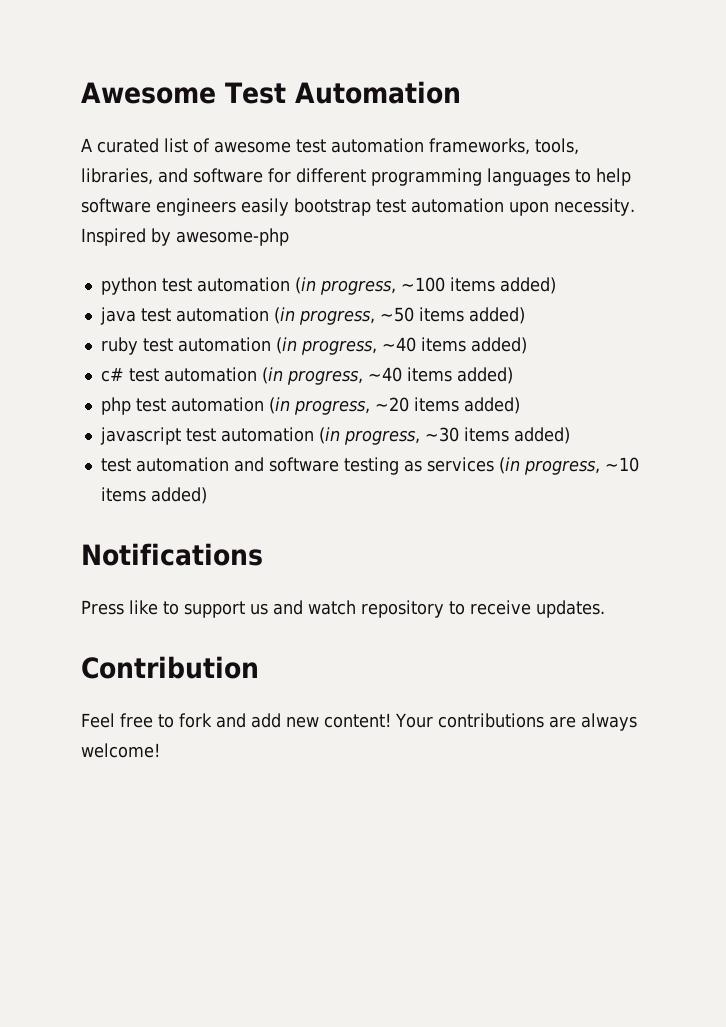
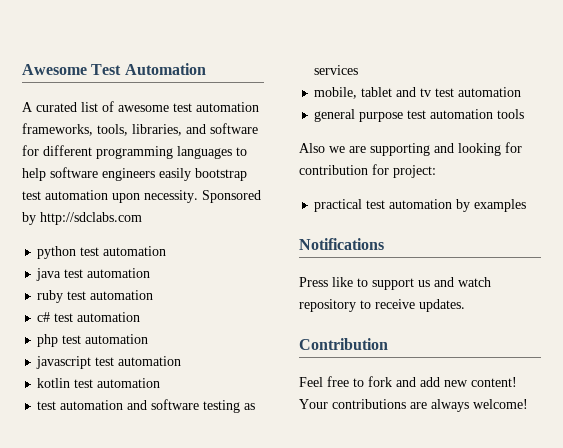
[81,228,289,246] Inspired by awesome-php -> [202,190,261,203] [22,212,142,225] Sponsored by http://sdclabs.com
[294,277,556,295] [99,307,525,325] [100,337,527,355] [100,367,513,385] [100,397,520,415] [99,427,570,445] (in progress, ~100 items added) // java test automation (in progress, ~50 items added) // ruby test automation (in progress, ~40 items added) // c# test automation (in progress, ~40 items added) // php test automation (in progress, ~20 items added) // javascript test automation (in progress, ~30 items added) -> [36,268,151,281] [37,290,154,303] [37,312,141,322] [37,334,149,347] [36,356,182,369] [37,378,161,388] // java test automation // ruby test automation // c# test automation // php test automation // javascript test automation // kotlin test automation
[498,457,639,475] [100,487,207,504] (in progress, ~10 items added) -> [314,87,522,99] [314,109,525,122] [299,142,522,156] [299,164,436,178] [314,199,527,212] // mobile, tablet and tv test automation // general purpose test automation tools // Also we are supporting and looking for contribution for project: // practical test automation by examples

